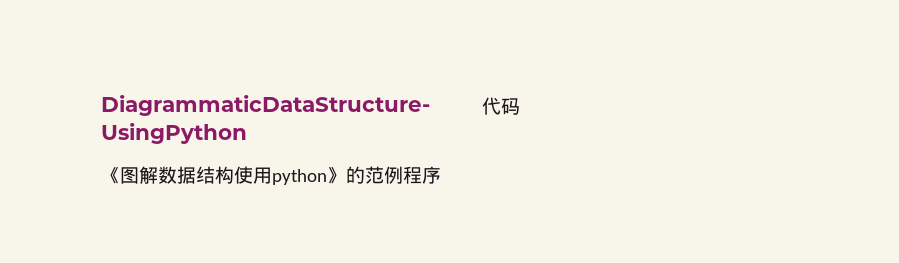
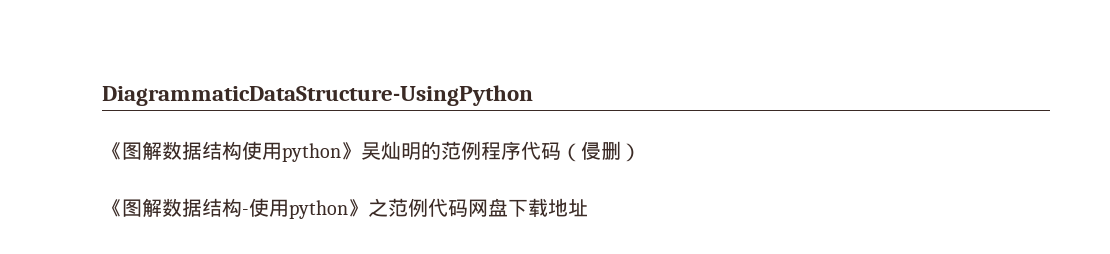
(346, 175) none -> [361,141,421,160] 吴灿明
(520, 106) none -> [561,141,641,162] [102,198,588,219] （侵删） // 《图解数据结构-使用python》之范例代码网盘下载地址

